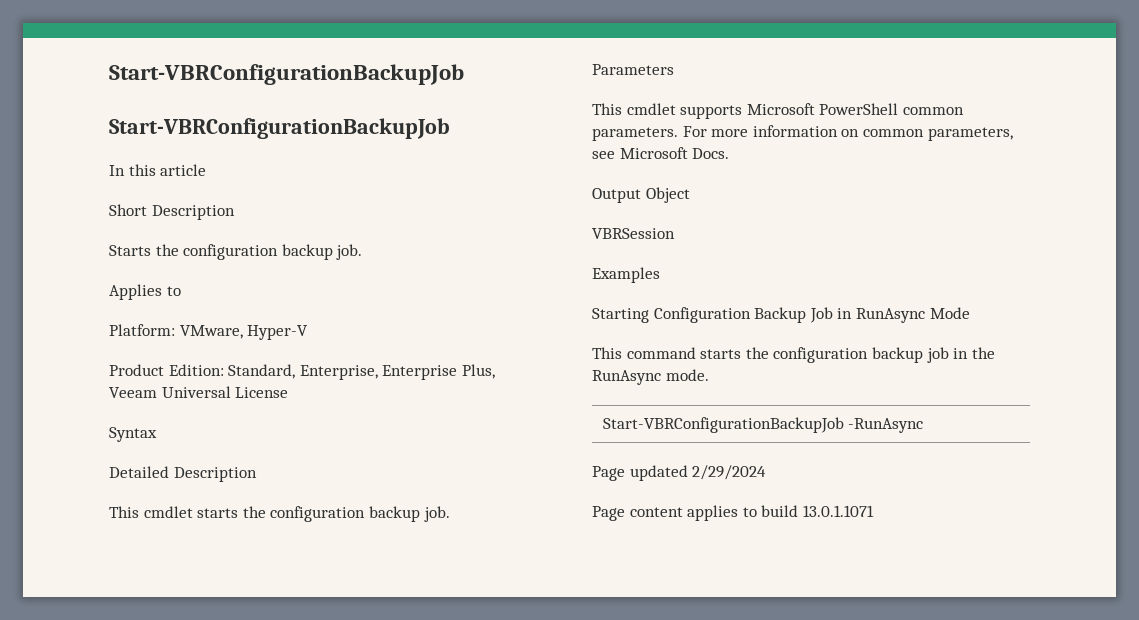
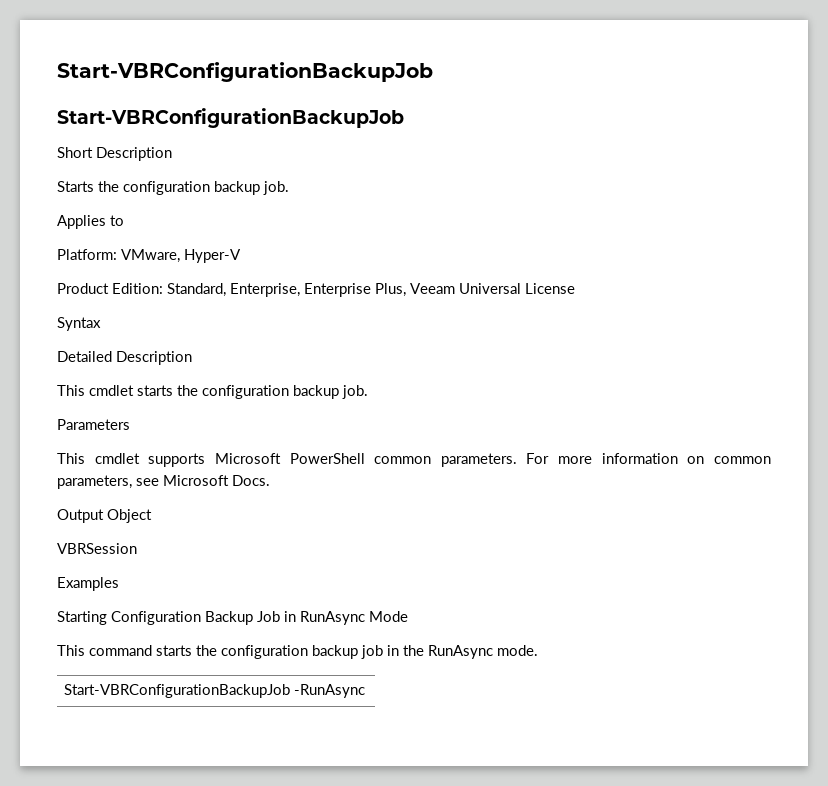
[109,164,207,176] // In this article -> (404, 118) none
[592,465,767,481] [592,505,874,521] // Page updated 2/29/2024 // Page content applies to build 13.0.1.1071 -> (366, 691) none

